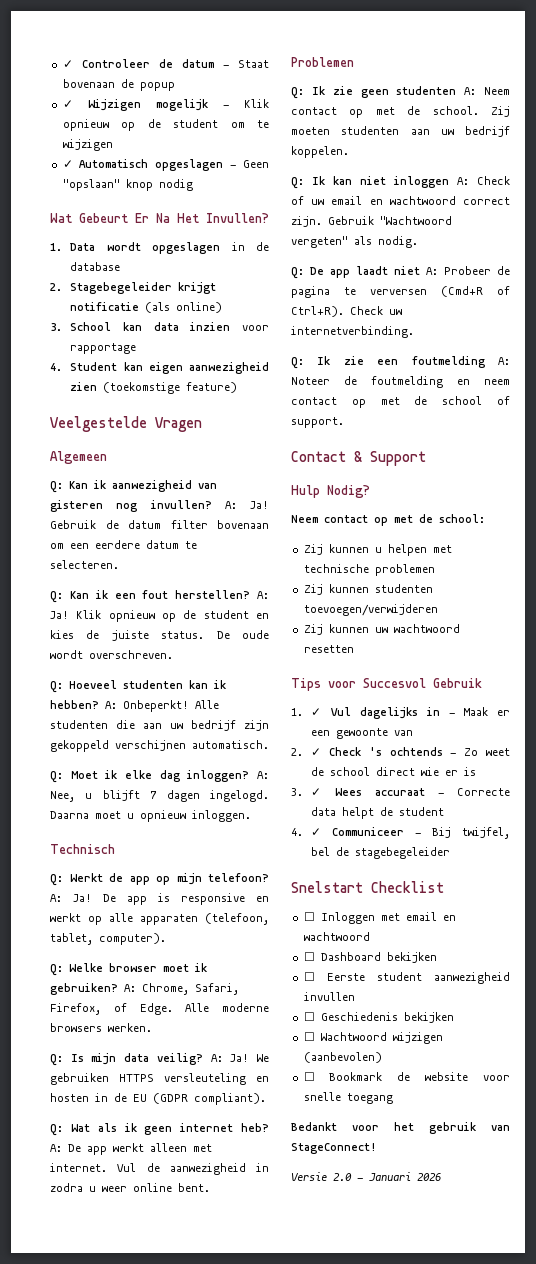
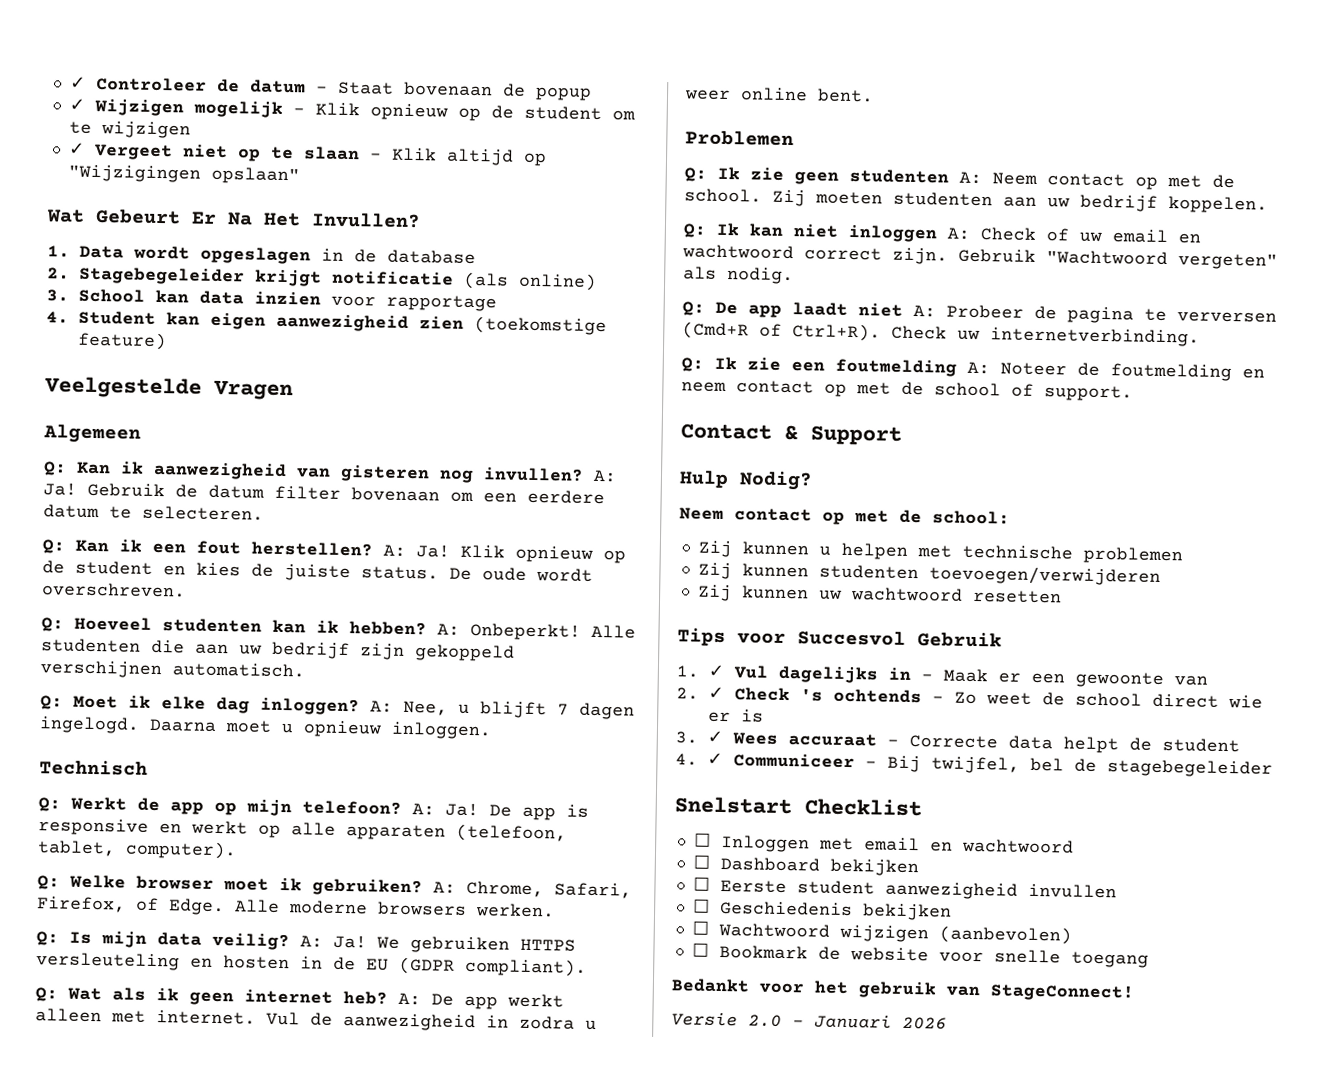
[79,159,269,171] [62,179,193,191] Automatisch opgeslagen - Geen "opslaan" knop nodig -> [92,143,547,167] [67,164,300,185] Vergeet niet op te slaan - Klik altijd op "Wijzigingen opslaan"

